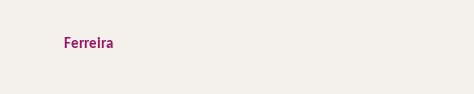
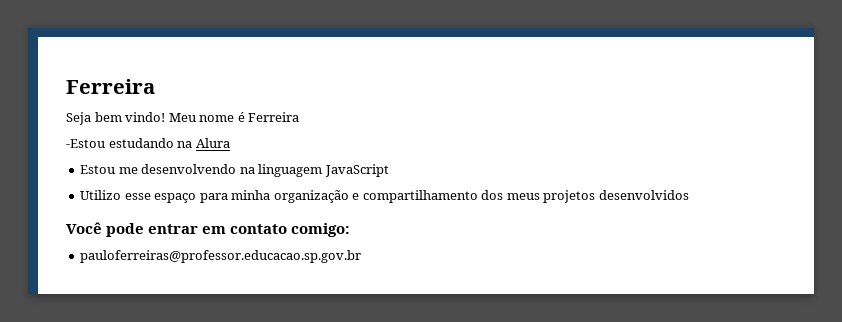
[64,37,113,48] Ferreira -> [66,79,155,94] [66,112,300,125] [66,138,230,148] [80,164,389,177] [80,190,689,203] [66,222,351,237] [80,250,362,263] Ferreira // Seja bem vindo! Meu nome é Ferreira // -Estou estudando na Alura // Estou me desenvolvendo na linguagem JavaScript // Utilizo esse espaço para minha organização e compartilhamento dos meus projetos desenvolvidos // Você pode entrar em contato comigo: // pauloferreiras@professor.educacao.sp.gov.br

